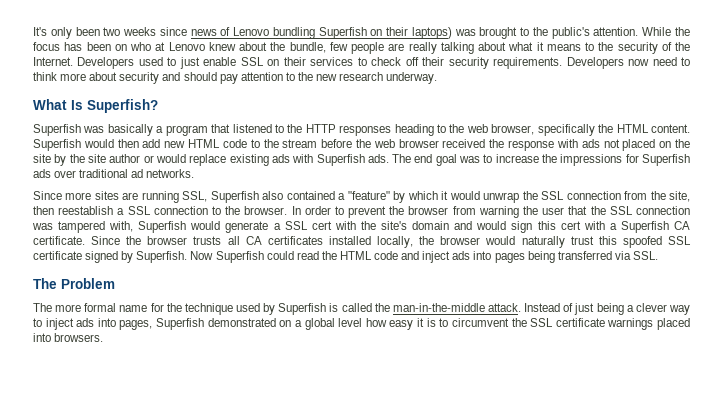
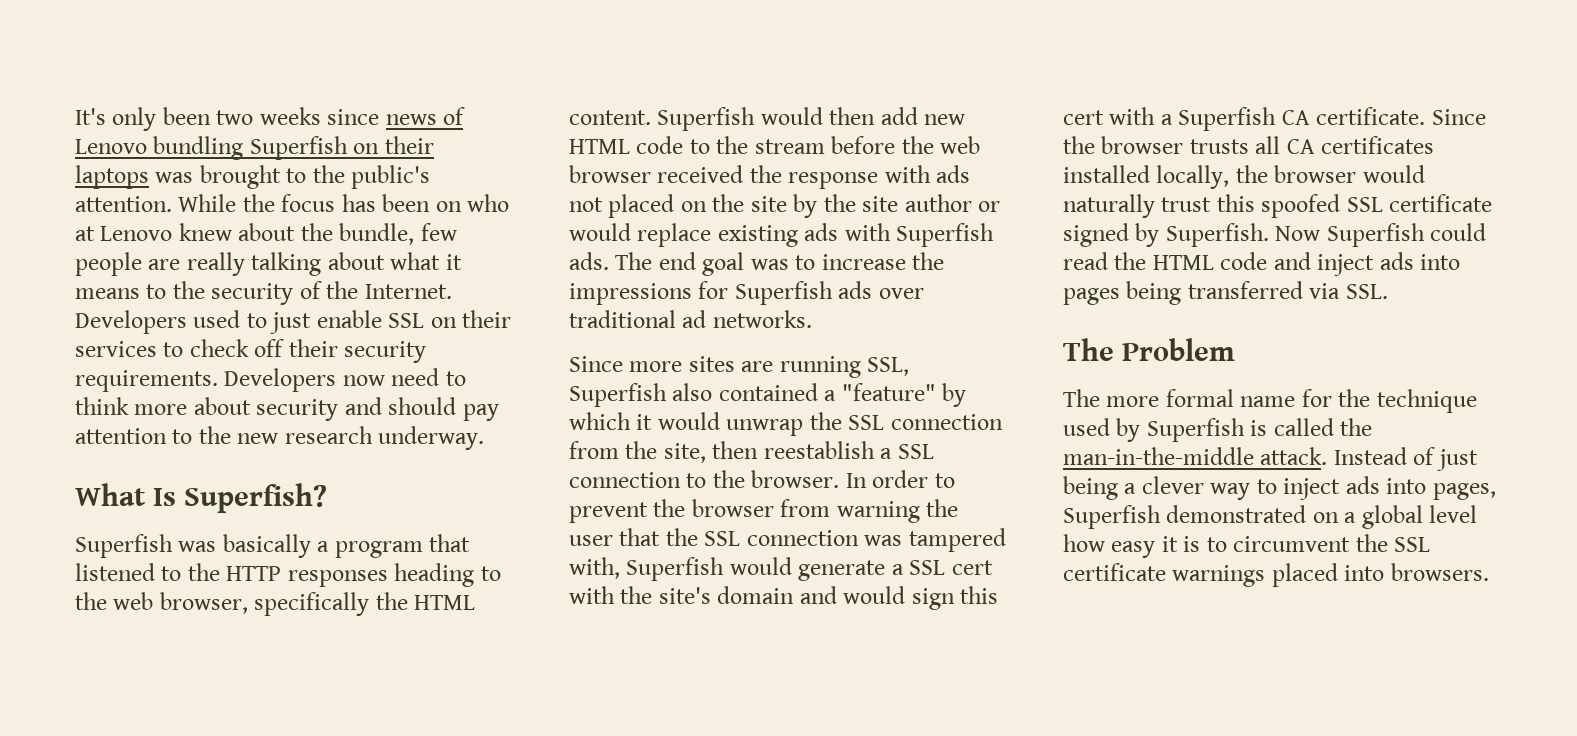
[411,27,452,39] laptops) -> [75,165,149,189] laptops

